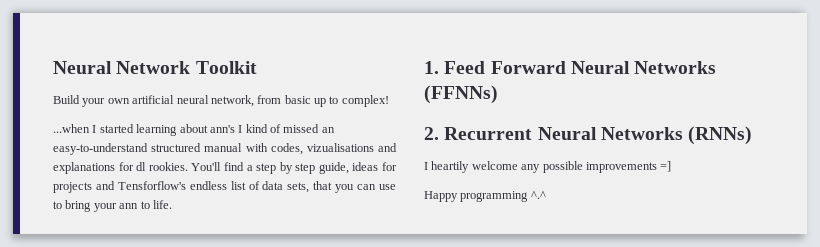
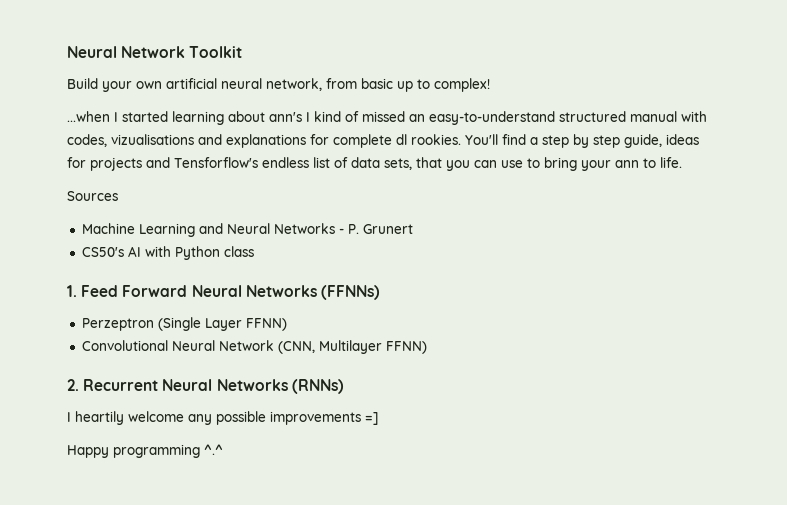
(134, 166) none -> [333,134,392,148] complete
(172, 204) none -> [67,191,118,201] [81,223,413,237] [81,246,254,260] // Sources // Machine Learning and Neural Networks - P. Grunert // CS50's AI with Python class
(498, 94) none -> [81,317,287,331] [81,340,427,354] // Perzeptron (Single Layer FFNN) // Convolutional Neural Network (CNN, Multilayer FFNN)

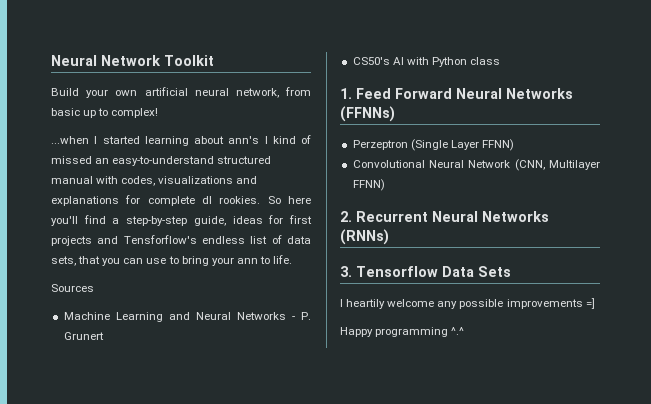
[111,134,194,145] vizualisations -> [158,176,234,184] visualizations
[465,134,620,148] You'll find a step by step -> [267,196,311,204] [51,215,188,226] So here you'll find a step-by-step
(86, 162) none -> [289,215,312,224] first
(344, 386) none -> [340,266,511,277] // 3. Tensorflow Data Sets

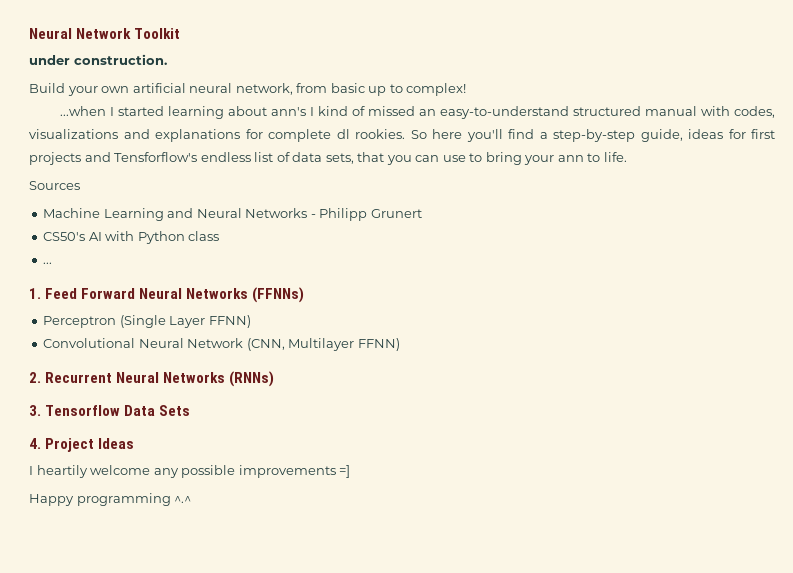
(214, 60) none -> [29,54,167,65] // under construction.
[301,312,311,320] P. -> [319,208,368,221] Philipp
(501, 61) none -> [43,262,53,264] // ...
[352,140,408,150] Perzeptron -> [43,316,117,328] Perceptron
(511, 271) none -> [29,438,135,452] // 4. Project Ideas

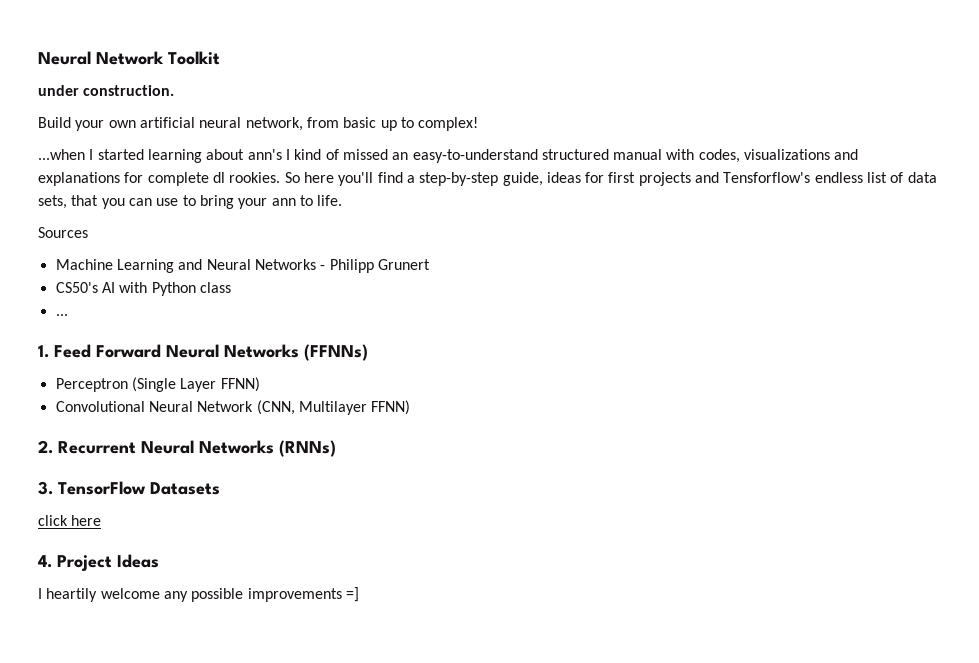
[45,405,191,416] Tensorflow Data Sets -> [58,481,220,495] [38,515,102,526] TensorFlow Datasets // click here
[29,493,192,506] // Happy programming ^.^ -> (359, 594) none

